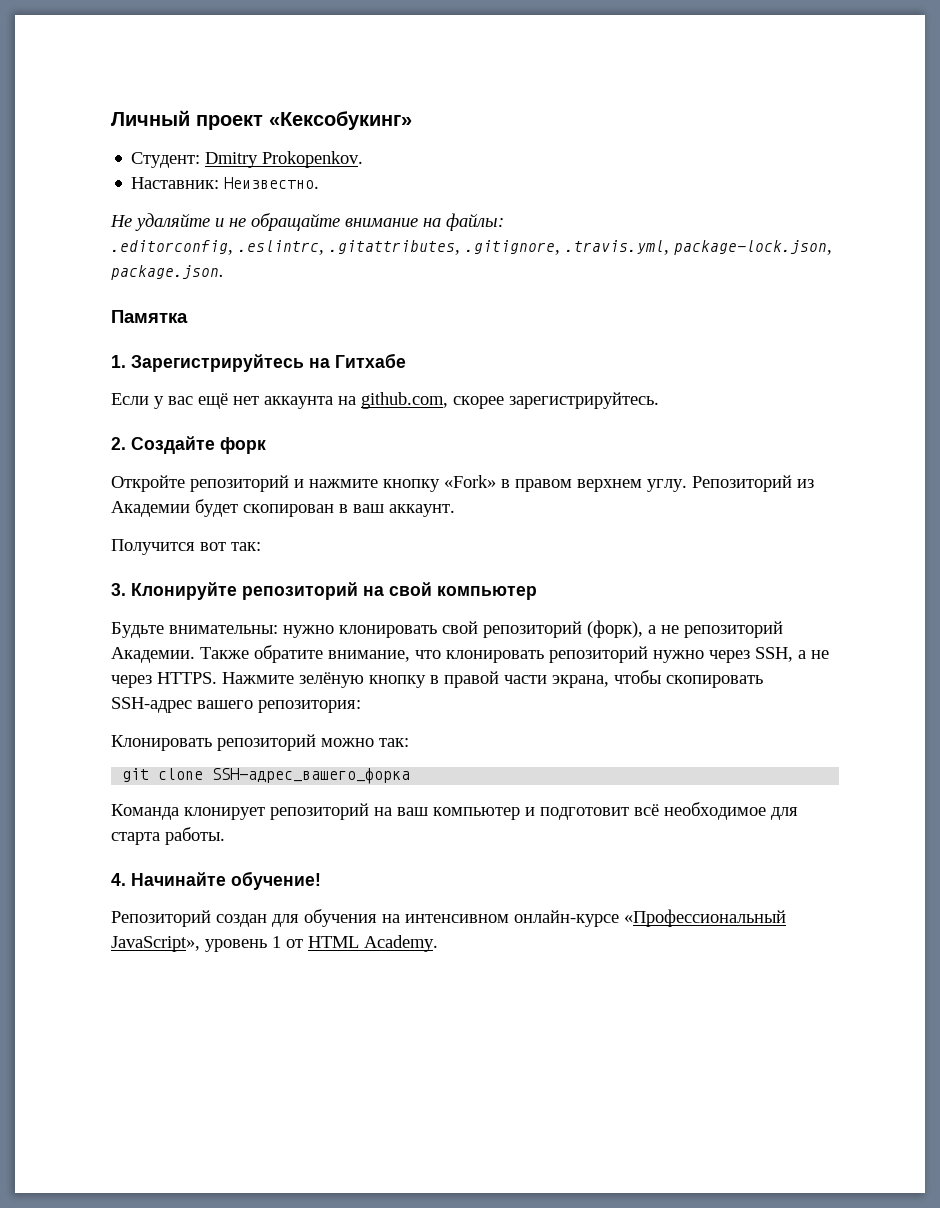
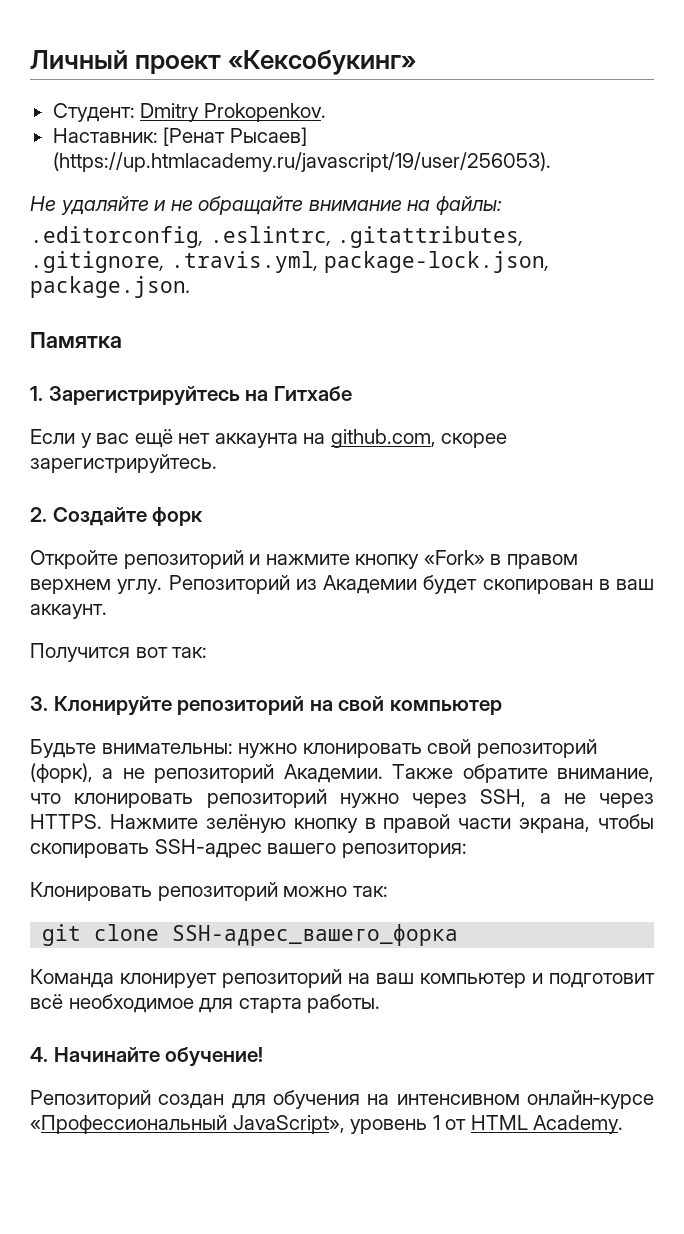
[224,177,320,189] Неизвестно. -> [163,127,307,146] [52,152,551,172] [Ренат Рысаев] (https://up.htmlacademy.ru/javascript/19/user/256053).

